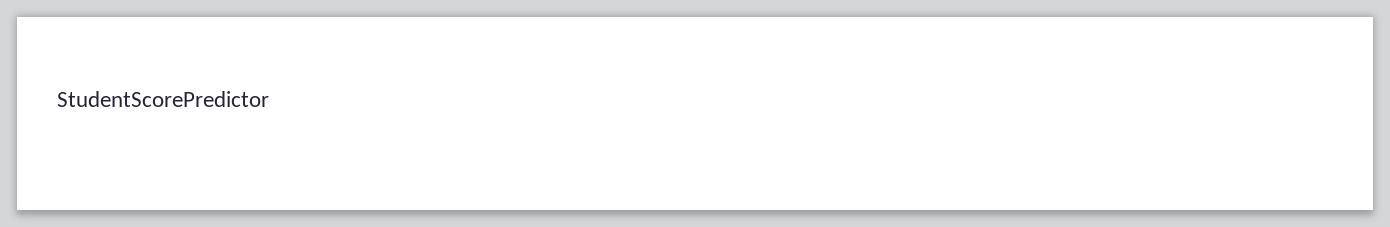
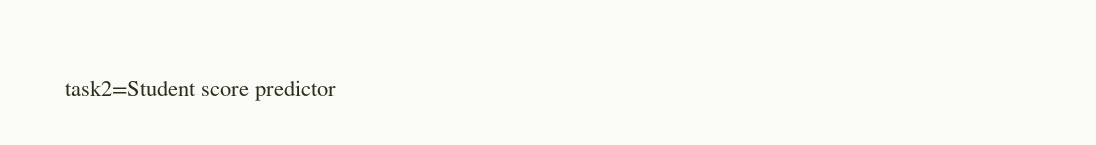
[57,91,269,107] StudentScorePredictor -> [65,80,337,101] task2=Student score predictor

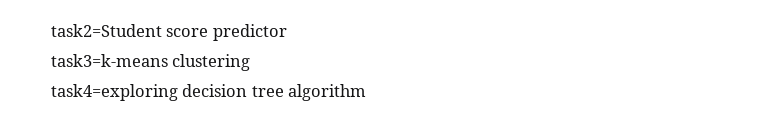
(337, 90) none -> [51,54,251,71] [51,84,367,101] // task3=k-means clustering // task4=exploring decision tree algorithm

